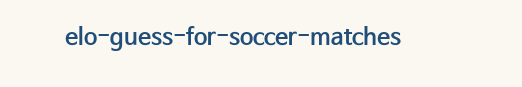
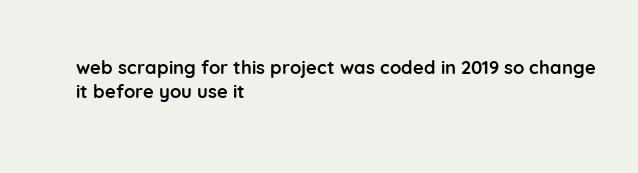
[65,25,401,51] elo-guess-for-soccer-matches -> [76,60,596,78] [76,84,245,102] web scraping for this project was coded in 2019 so change it before you use it

